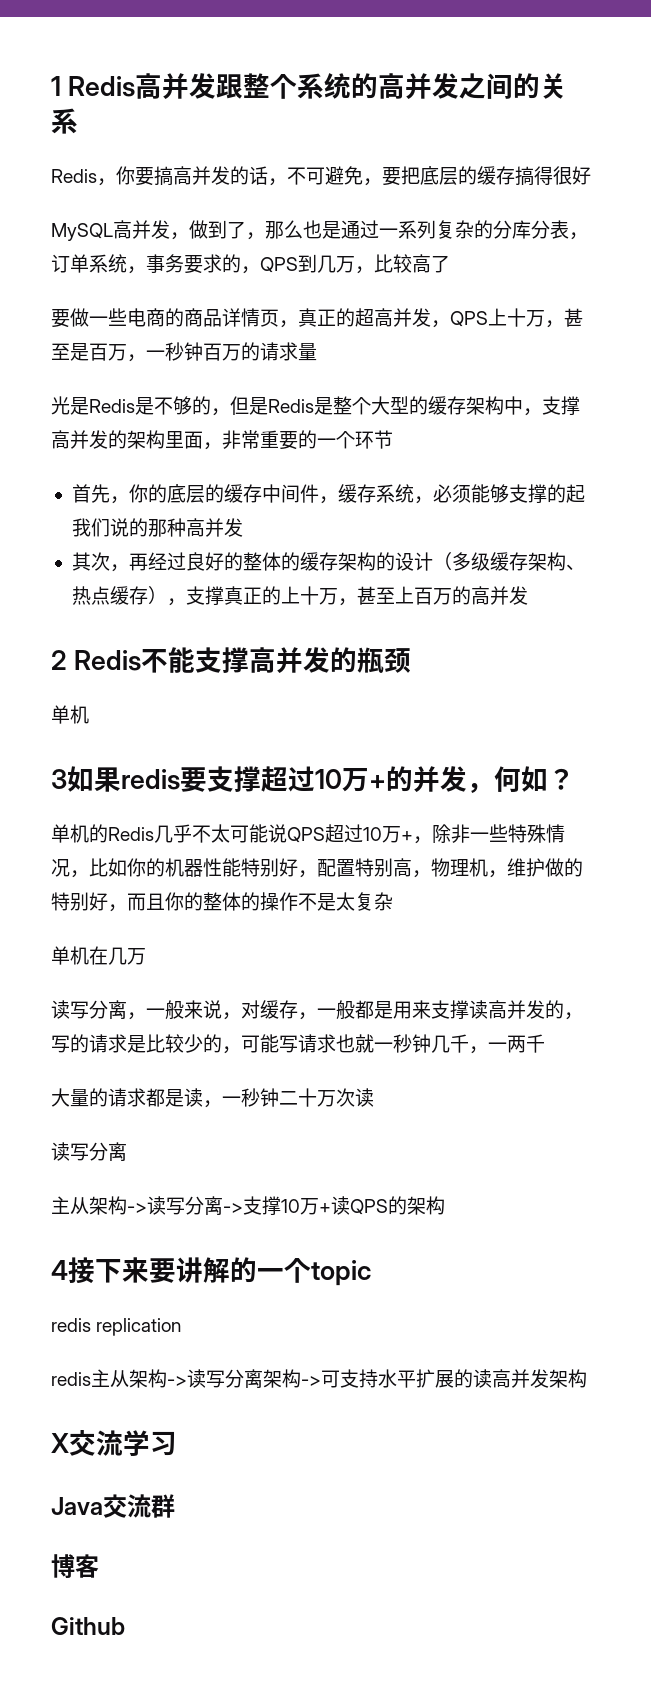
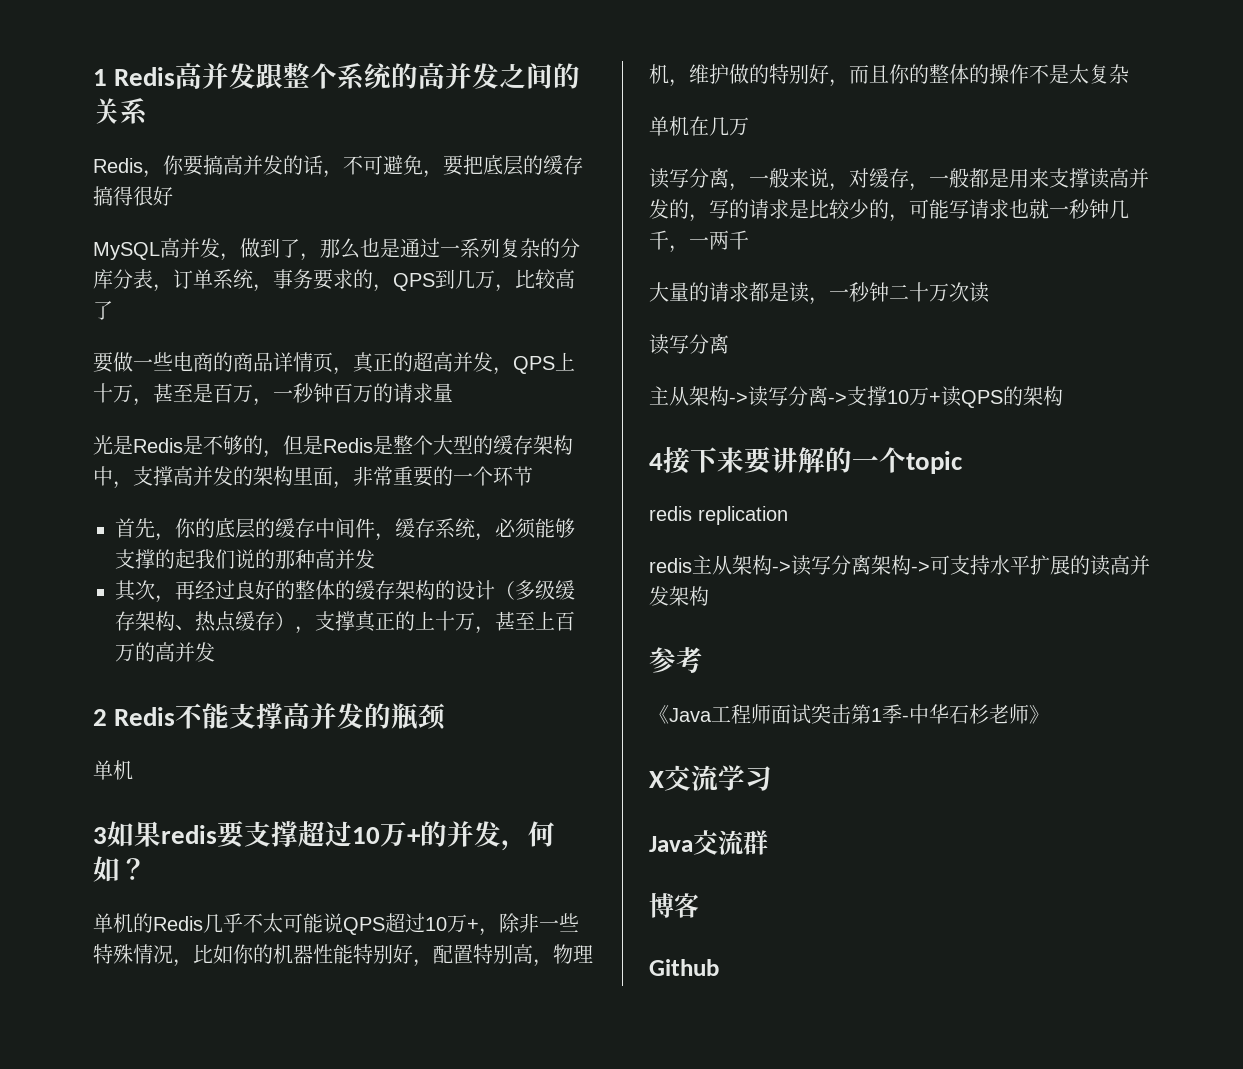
(587, 1378) none -> [649,647,703,673] [649,704,1049,724] // 参考 // 《Java工程师面试突击第1季-中华石杉老师》

